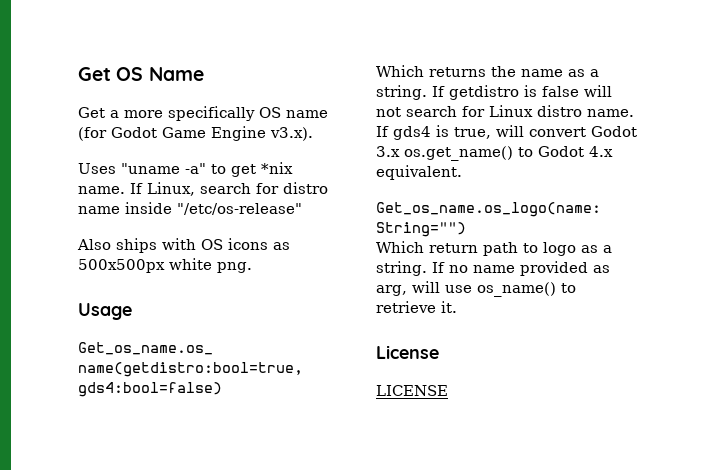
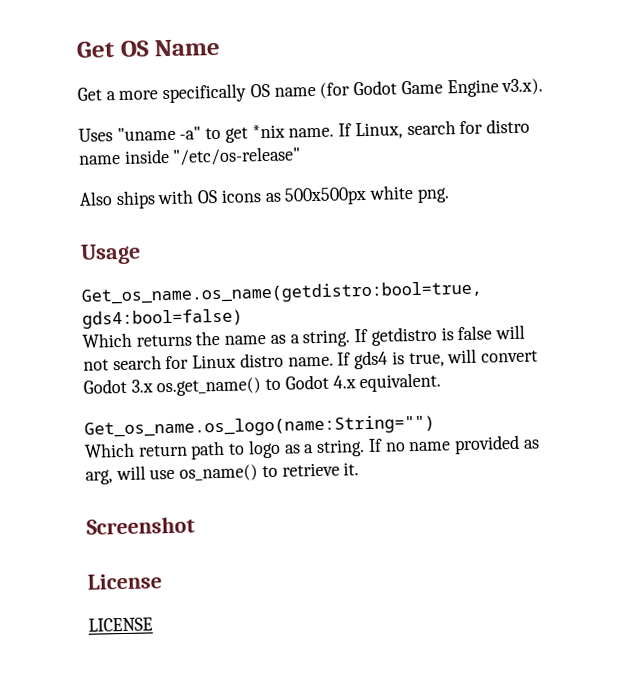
(457, 307) none -> [86,516,195,535] // Screenshot

